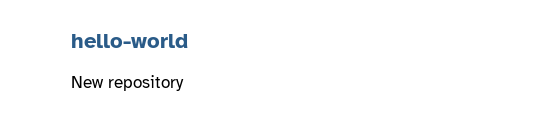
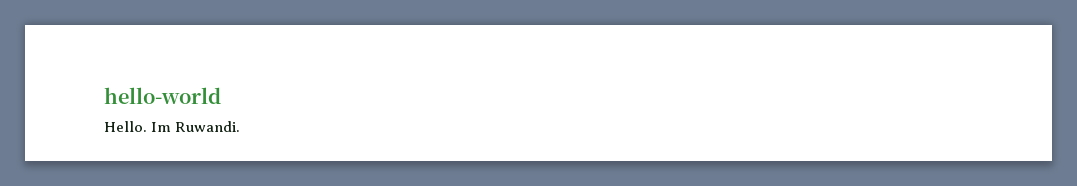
[71,75,184,91] New repository -> [104,121,241,132] Hello. Im Ruwandi.

